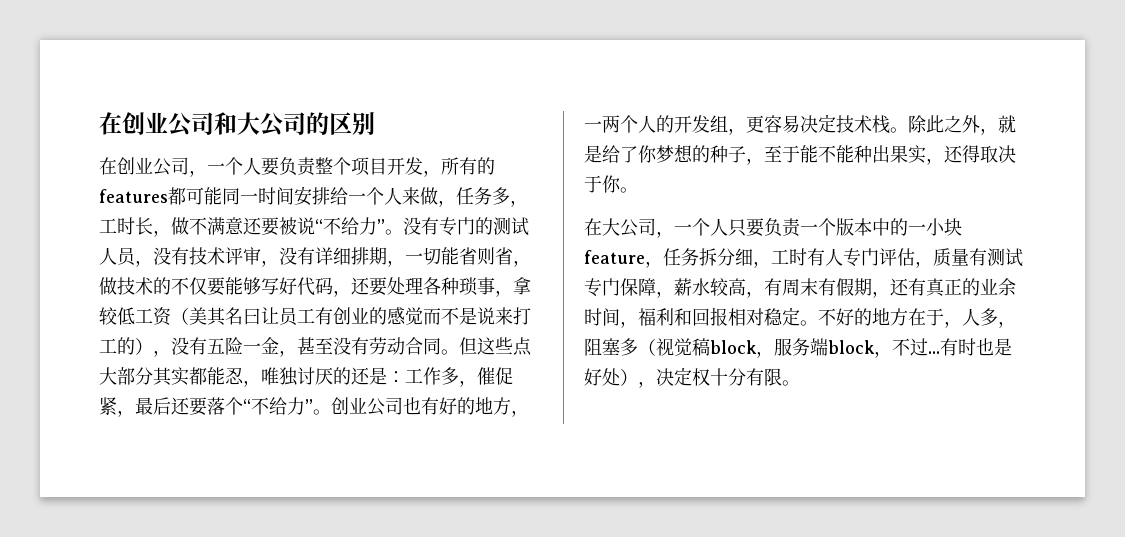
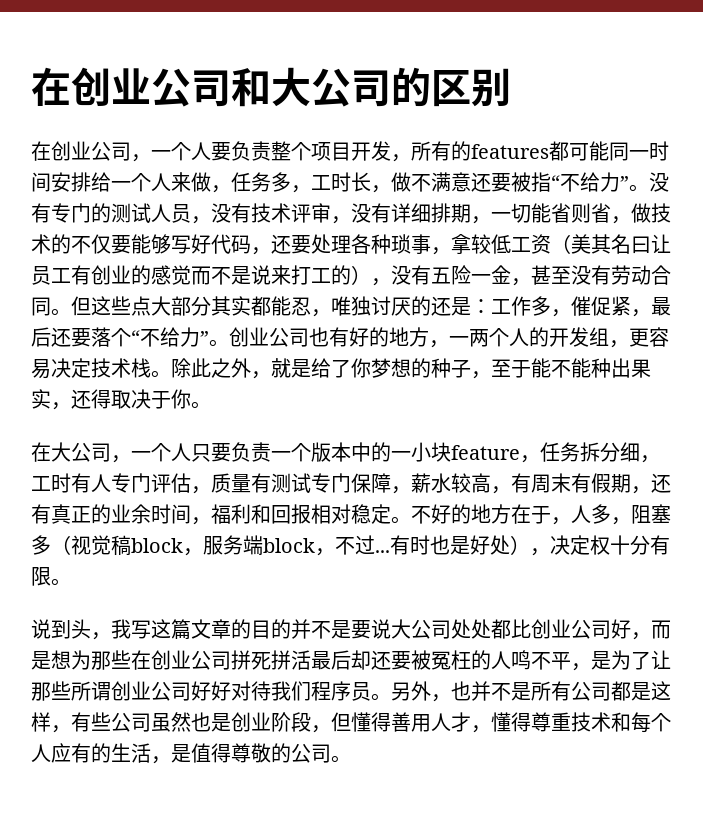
[297,217,315,235] 说 -> [531,172,551,192] 指
(800, 383) none -> [31,619,671,640] [31,650,671,671] [31,681,671,702] [31,712,671,733] [31,743,351,764] // 说到头，我写这篇文章的目的并不是要说大公司处处都比创业公司好，而是想为那些在创业公司拼死拼活最后却还要被冤枉的人鸣不平，是为了让那些所谓创业公司好好对待我们程序员。另外，也并不是所有公司都是这样，有些公司虽然也是创业阶段，但懂得善用人才，懂得尊重技术和每个人应有的生活，是值得尊敬的公司。

